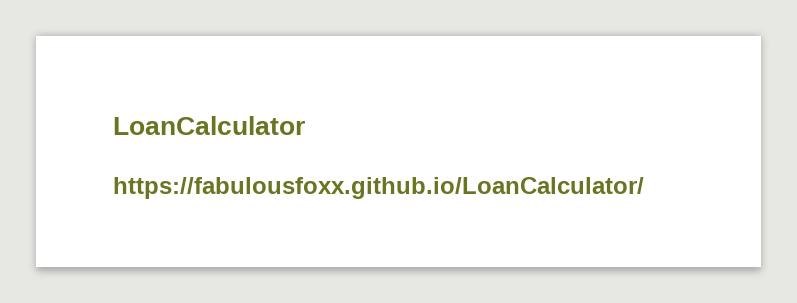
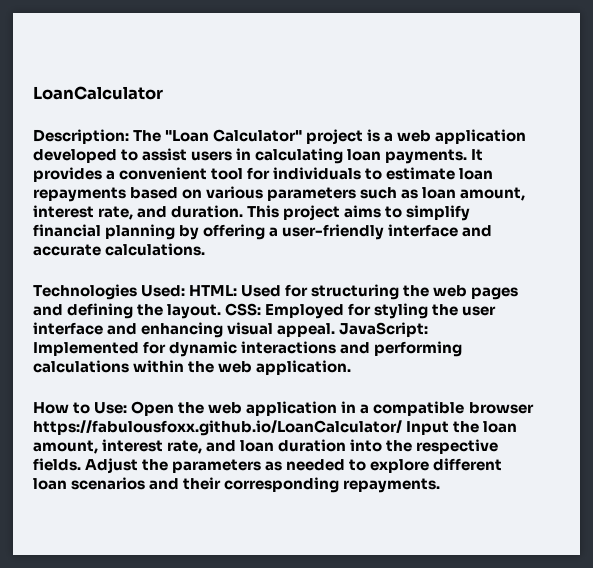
[113,177,644,199] https://fabulousfoxx.github.io/LoanCalculator/ -> [33,129,527,145] [33,148,484,164] [33,167,494,182] [33,186,526,202] [33,205,471,221] [33,224,493,240] [33,243,206,256] [33,284,519,300] [33,303,497,319] [33,322,429,338] [33,341,463,357] [33,360,352,375] [33,401,534,416] [33,420,518,436] [33,439,499,454] [33,458,503,474] [33,477,441,493] Description: The "Loan Calculator" project is a web application developed to assist users in calculating loan payments. It provides a convenient tool for individuals to estimate loan repayments based on various parameters such as loan amount, interest rate, and duration. This project aims to simplify financial planning by offering a user-friendly interface and accurate calculations. // Technologies Used: HTML: Used for structuring the web pages and defining the layout. CSS: Employed for styling the user interface and enhancing visual appeal. JavaScript: Implemented for dynamic interactions and performing calculations within the web application. // How to Use: Open the web application in a compatible browser https://fabulousfoxx.github.io/LoanCalculator/ Input the loan amount, interest rate, and loan duration into the respective fields. Adjust the parameters as needed to explore different loan scenarios and their corresponding repayments.

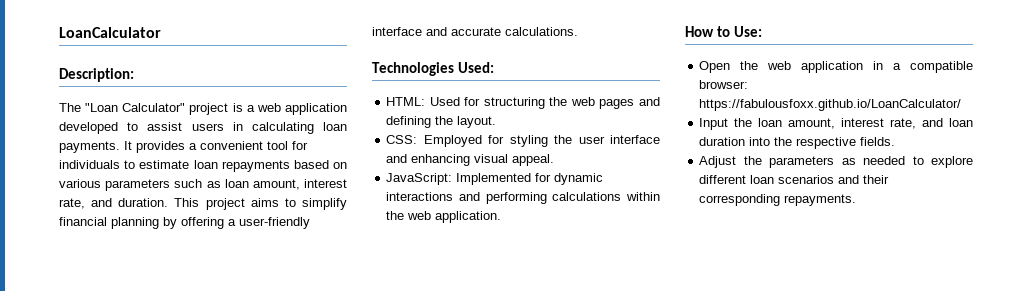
(129, 136) none -> (134, 75) //
(186, 291) none -> (495, 67) //
(222, 311) none -> (497, 122) //
(336, 330) none -> (555, 160) //
(128, 408) none -> (763, 31) //
[468,402,534,414] browser -> [699,80,749,89] browser:
(402, 428) none -> (962, 105) //
(81, 464) none -> (896, 141) //

